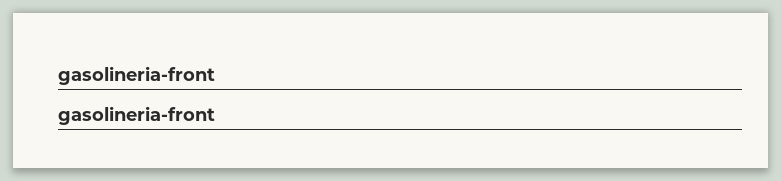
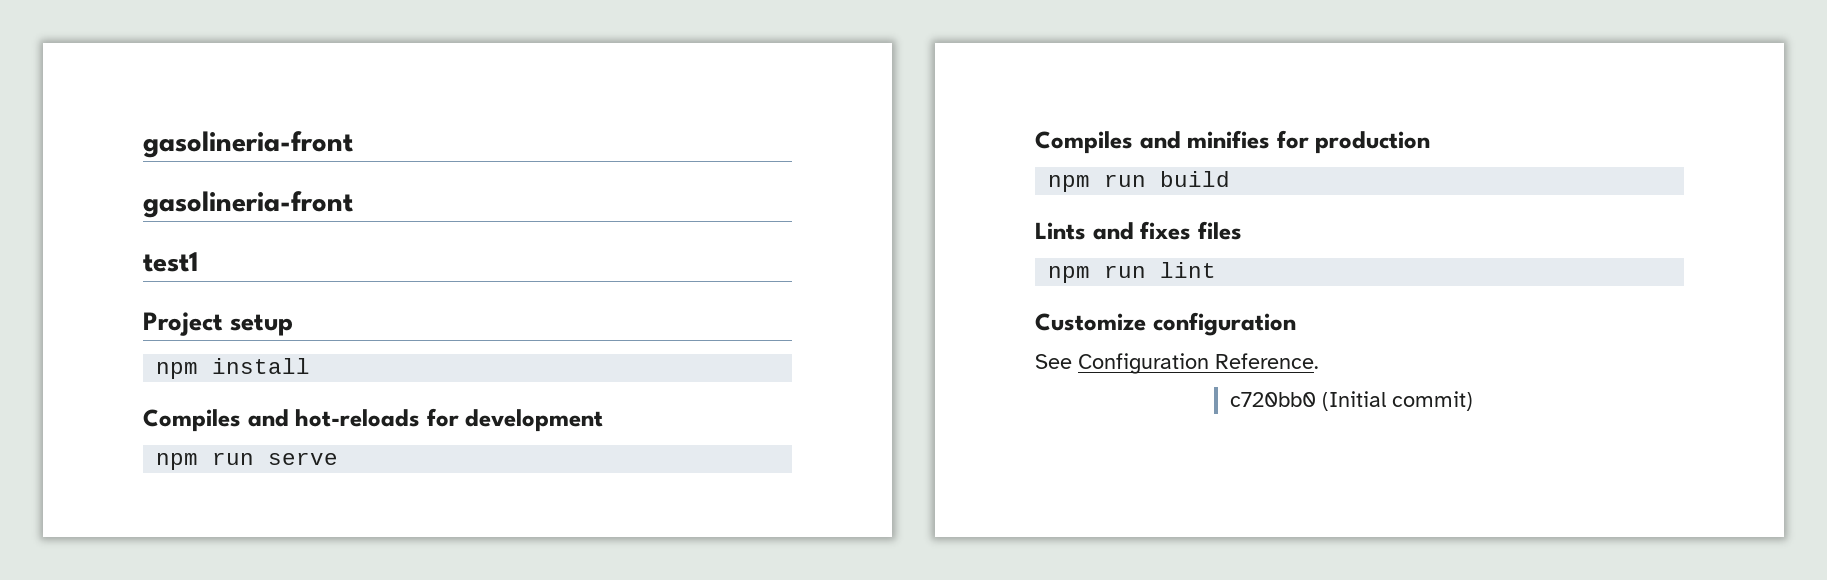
(215, 115) none -> [143,252,198,272] [143,312,294,336] [156,358,311,379] [143,408,604,432] [156,452,339,470] [1035,130,1431,154] [1048,171,1231,192] [1035,221,1242,240] [1048,262,1217,283] [1035,312,1296,336] [1035,353,1319,374] [1229,391,1473,411] // test1 // Project setup // npm install // Compiles and hot-reloads for development // npm run serve // Compiles and minifies for production // npm run build // Lints and fixes files // npm run lint // Customize configuration // See Configuration Reference. // c720bb0 (Initial commit)

